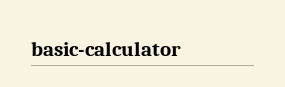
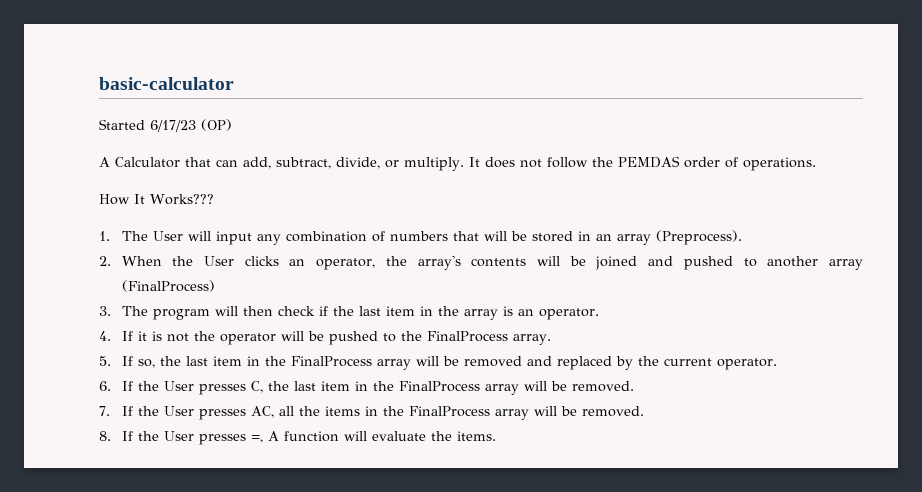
(181, 48) none -> [99,119,232,132] [99,156,816,171] [99,194,214,205] [99,230,742,245] [99,255,863,270] [121,280,215,292] [99,306,599,320] [99,331,551,345] [99,356,777,370] [99,381,634,395] [99,406,644,420] [99,431,496,445] // Started 6/17/23 (OP) // A Calculator that can add, subtract, divide, or multiply. It does not follow the PEMDAS order of operations. // How It Works??? // 1. The User will input any combination of numbers that will be stored in an array (Preprocess). // 2. When the User clicks an operator, the array's contents will be joined and pushed to another array (FinalProcess) // 3. The program will then check if the last item in the array is an operator. // 4. If it is not the operator will be pushed to the FinalProcess array. // 5. If so, the last item in the FinalProcess array will be removed and replaced by the current operator. // 6. If the User presses C, the last item in the FinalProcess array will be removed. // 7. If the User presses AC, all the items in the FinalProcess array will be removed. // 8. If the User presses =, A function will evaluate the items.

